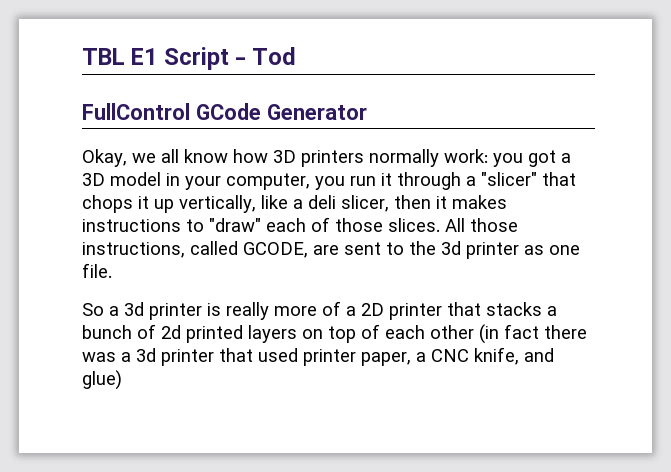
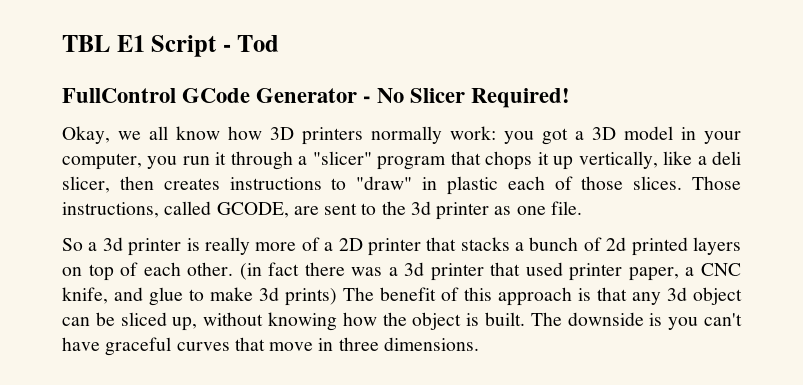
(367, 112) none -> [363,88,571,108] - No Slicer Required!
(537, 179) none -> [377,156,447,170] program
[436,195,507,209] it makes -> [163,178,220,190] creates
(261, 225) none -> [421,176,498,195] in plastic
[445,218,518,232] All those -> [692,176,741,190] Those
[430,325,474,339] other -> [187,262,234,276] other.
[82,370,122,390] glue) -> [149,287,742,306] [62,312,742,331] [62,337,479,356] glue to make 3d prints) The benefit of this approach is that any 3d object can be sliced up, without knowing how the object is built. The downside is you can't have graceful curves that move in three dimensions.

